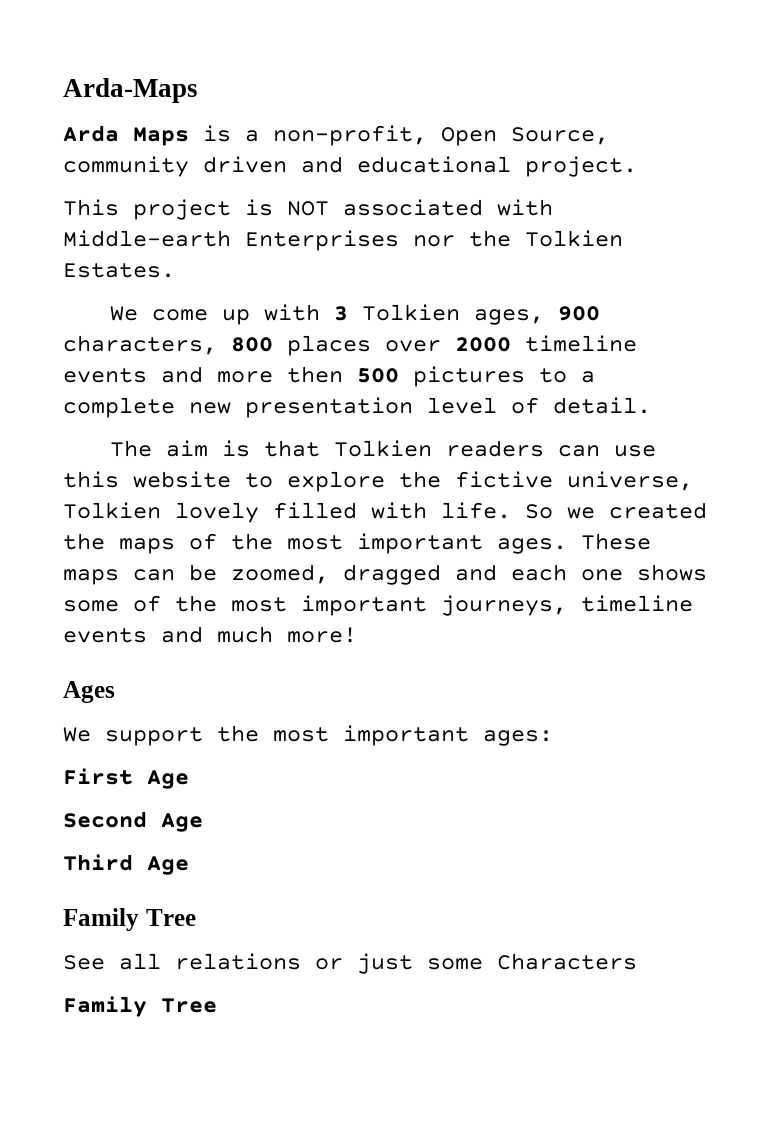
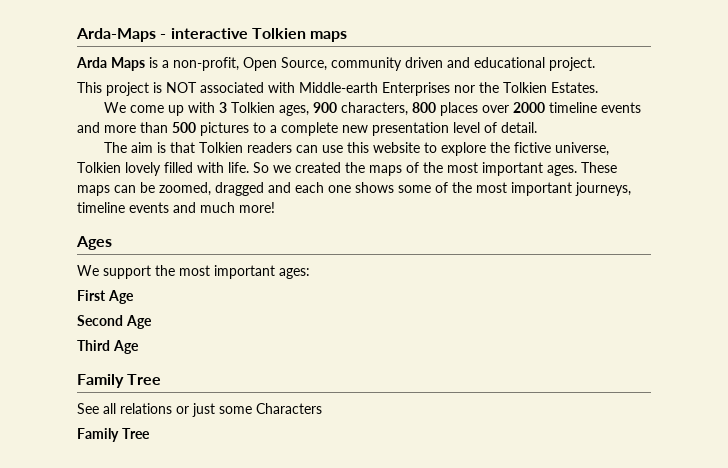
(198, 90) none -> [160,28,348,42] - interactive Tolkien maps
[287,366,343,383] then -> [140,122,168,133] than

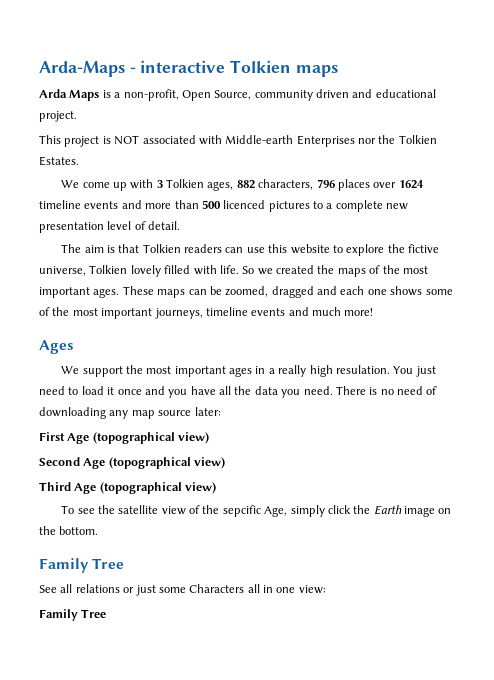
[313,102,437,116] 900 characters, 800 -> [236,179,335,190] 882 characters, 796
[513,102,546,113] 2000 -> [398,180,424,189] 1624
(196, 127) none -> [223,200,266,209] licenced
[279,268,310,279] ages: -> [229,365,436,377] [39,386,438,398] [39,407,221,419] ages in a really high resulation. You just need to load it once and you have all the data you need. There is no need of downloading any map source later:
(134, 297) none -> [92,432,210,444] (topographical view)
(152, 322) none -> [108,457,226,469] (topographical view)
(139, 347) none -> [99,482,217,494] [61,505,452,517] [39,526,99,535] (topographical view) // To see the satellite view of the sepcific Age, simply click the Earth image on the bottom.
(322, 408) none -> [247,584,326,594] all in one view:

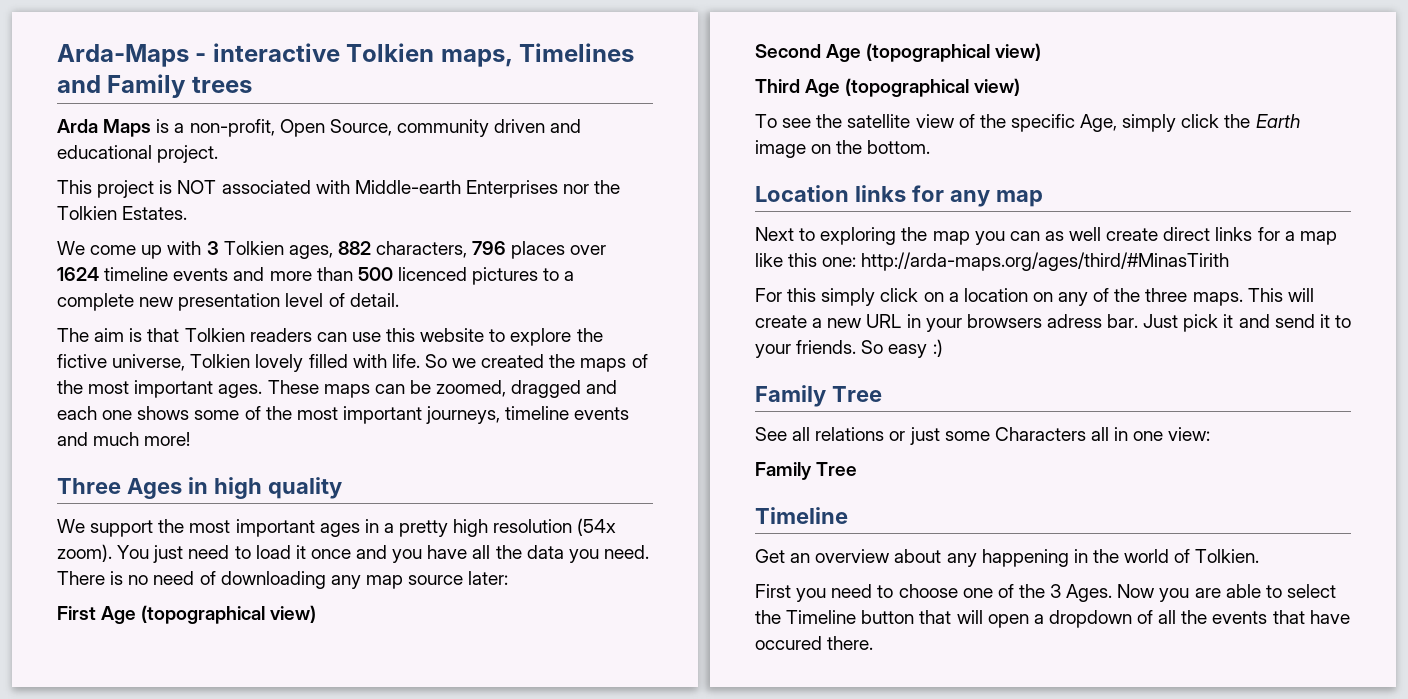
[295,65,338,77] maps -> [440,43,635,67] [57,74,252,98] maps, Timelines and Family trees
(374, 312) none -> [57,478,121,494] Three
(74, 347) none -> [187,477,342,499] in high quality
[278,365,390,377] really high resulation. -> [399,518,617,537] [57,544,112,562] pretty high resolution (54x zoom).
[222,505,261,517] sepcific -> [1010,114,1075,132] specific
(99, 530) none -> [755,185,1043,207] [755,227,1337,245] [755,252,1230,271] [755,288,1314,306] [755,314,1351,332] [755,339,943,358] // Location links for any map // Next to exploring the map you can as well create direct links for a map like this one: http://arda-maps.org/ages/third/#MinasTirith // For this simply click on a location on any of the three maps. This will create a new URL in your browsers adress bar. Just pick it and send it to your friends. So easy :)
(107, 613) none -> [755,507,848,524] [755,549,1260,567] [755,584,1336,602] [755,610,1350,628] [755,636,874,650] // Timeline // Get an overview about any happening in the world of Tolkien. // First you need to choose one of the 3 Ages. Now you are able to select the Timeline button that will open a dropdown of all the events that have occured there.

